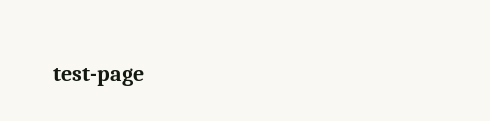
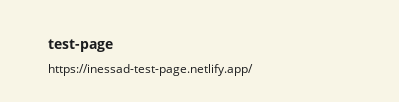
(144, 77) none -> [48,64,253,76] // https://inessad-test-page.netlify.app/

